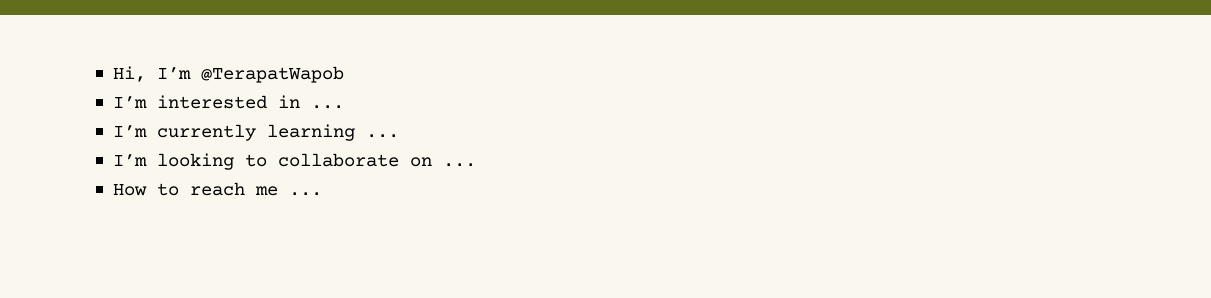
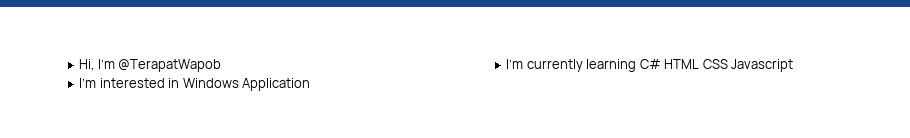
[310,105,344,109] ... -> [182,78,311,91] Windows Application
[365,134,399,138] [112,153,476,170] [112,182,322,196] ... // I’m looking to collaborate on ... // How to reach me ... -> [639,59,794,72] C# HTML CSS Javascript

